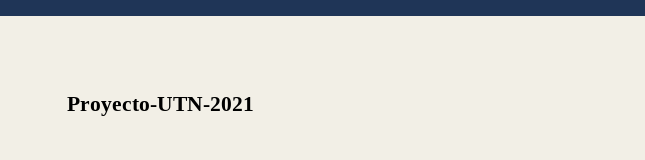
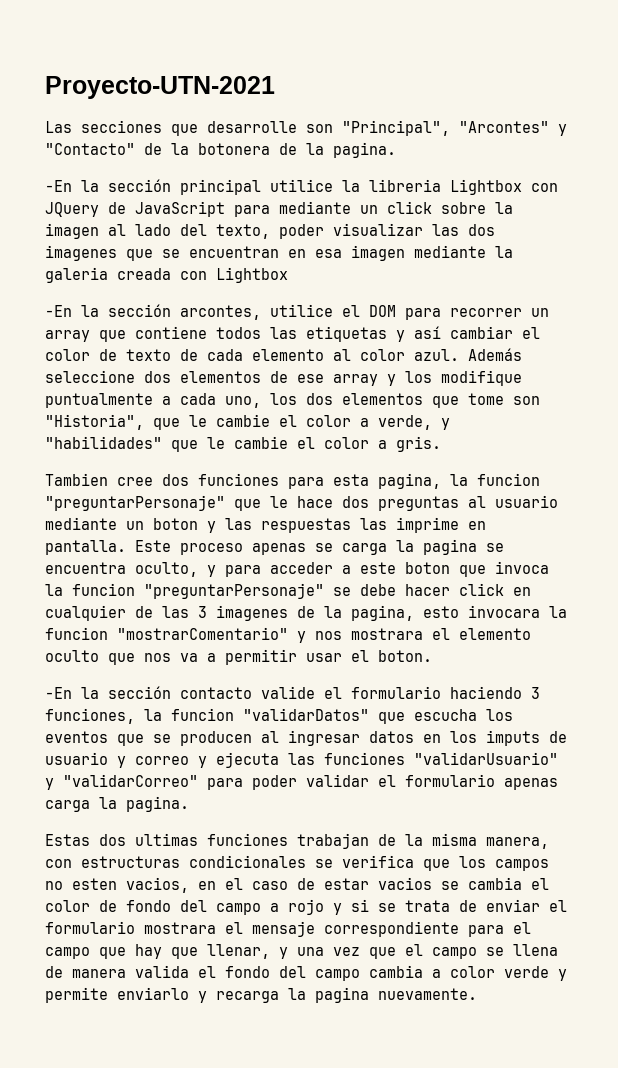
(254, 106) none -> [45,120,567,136] [45,142,396,158] [45,179,558,195] [45,201,513,217] [45,223,495,239] [45,245,513,261] [45,267,288,283] [45,304,549,320] [45,326,540,342] [45,348,522,361] [45,370,522,386] [45,393,540,408] [45,414,450,430] [45,436,441,452] [45,473,540,489] [45,495,558,511] [45,517,486,533] [45,539,504,555] [45,561,549,577] [45,583,531,599] [45,605,567,621] [45,627,531,643] [45,649,432,665] [45,686,540,699] [45,708,513,724] [45,730,567,746] [45,752,558,768] [45,774,558,790] [45,796,189,812] [45,833,549,849] [45,855,549,871] [45,877,549,893] [45,899,567,915] [45,921,531,937] [45,944,558,959] [45,965,567,981] [45,987,477,1003] // Las secciones que desarrolle son "Principal", "Arcontes" y "Contacto" de la botonera de la pagina. // -En la sección principal utilice la libreria Lightbox con JQuery de JavaScript para mediante un click sobre la imagen al lado del texto, poder visualizar las dos imagenes que se encuentran en esa imagen mediante la galeria creada con Lightbox // -En la sección arcontes, utilice el DOM para recorrer un array que contiene todos las etiquetas y así cambiar el color de texto de cada elemento al color azul. Además seleccione dos elementos de ese array y los modifique puntualmente a cada uno, los dos elementos que tome son "Historia", que le cambie el color a verde, y "habilidades" que le cambie el color a gris. // Tambien cree dos funciones para esta pagina, la funcion "preguntarPersonaje" que le hace dos preguntas al usuario mediante un boton y las respuestas las imprime en pantalla. Este proceso apenas se carga la pagina se encuentra oculto, y para acceder a este boton que invoca la funcion "preguntarPersonaje" se debe hacer click en cualquier de las 3 imagenes de la pagina, esto invocara la funcion "mostrarComentario" y nos mostrara el elemento oculto que nos va a permitir usar el boton. // -En la sección contacto valide el formulario haciendo 3 funciones, la funcion "validarDatos" que escucha los eventos que se producen al ingresar datos en los imputs de usuario y correo y ejecuta las funciones "validarUsuario" y "validarCorreo" para poder validar el formulario apenas carga la pagina. // Estas dos ultimas funciones trabajan de la misma manera, con estructuras condicionales se verifica que los campos no esten vacios, en el caso de estar vacios se cambia el color de fondo del campo a rojo y si se trata de enviar el formulario mostrara el mensaje correspondiente para el campo que hay que llenar, y una vez que el campo se llena de manera valida el fondo del campo cambia a color verde y permite enviarlo y recarga la pagina nuevamente.

